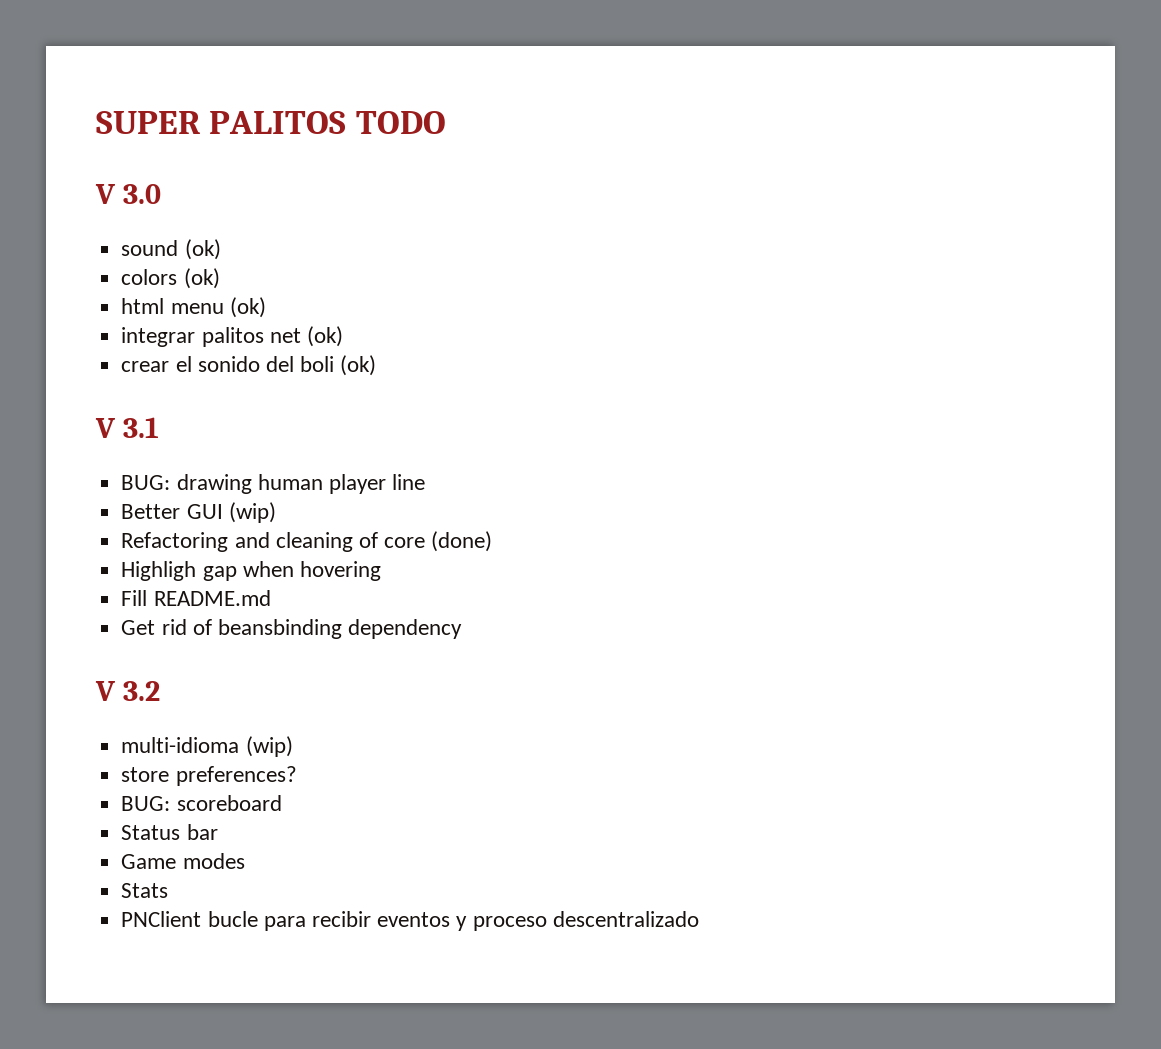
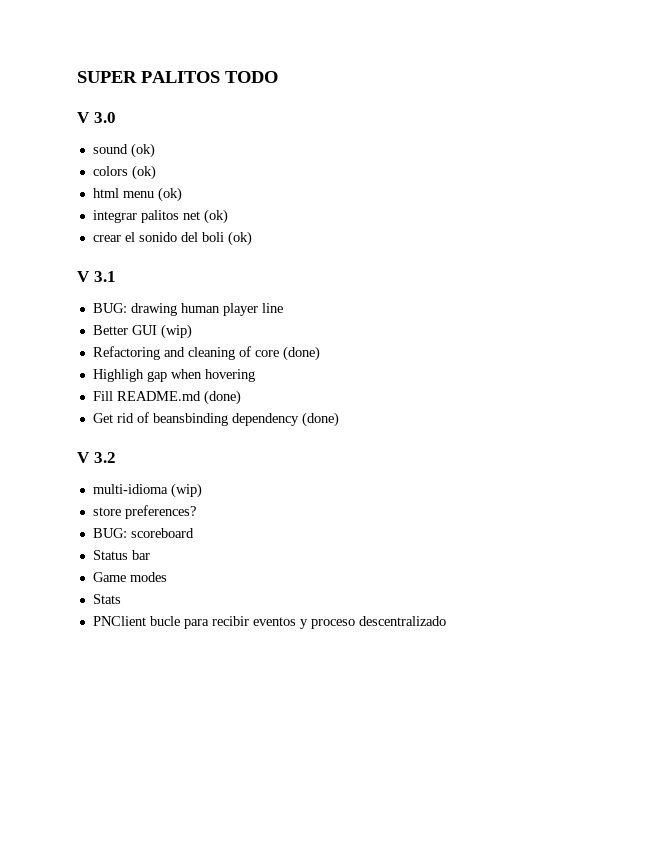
(271, 598) none -> [203,390,241,405] (done)
(463, 629) none -> [301,412,339,427] (done)

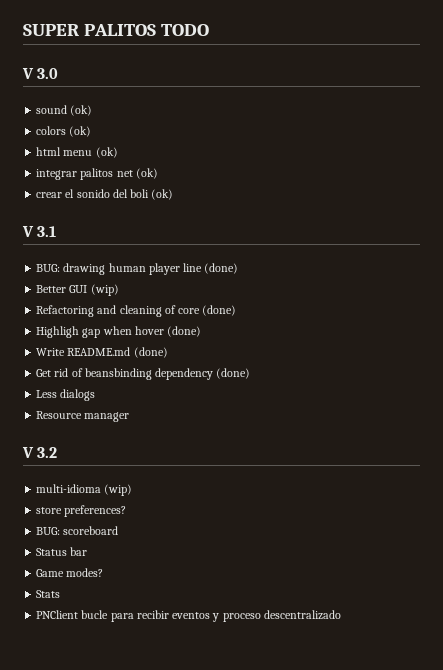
(283, 308) none -> [204,263,239,274] (done)
[204,369,255,382] [92,391,113,401] hovering // Fill -> [134,326,202,337] [36,348,66,356] hover (done) // Write
(339, 419) none -> [36,389,96,401] [36,411,130,422] // Less dialogs // Resource manager
[129,572,167,582] modes -> [66,568,104,577] modes?

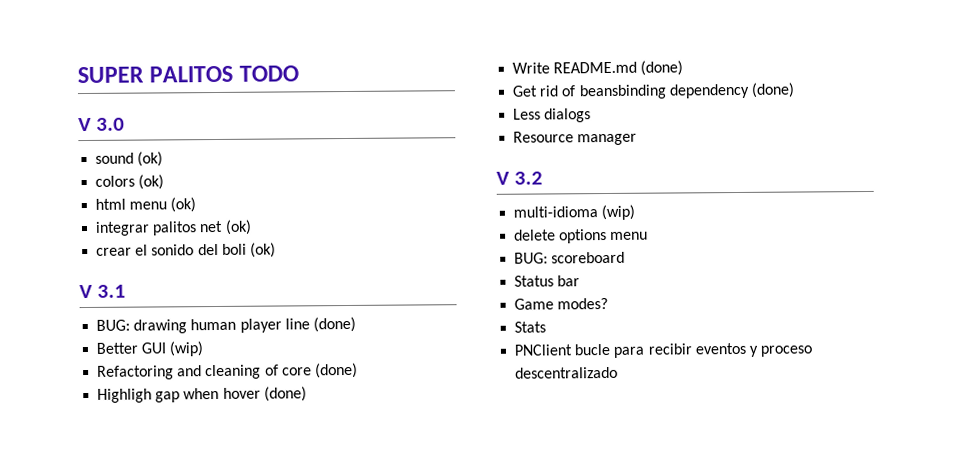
[36,505,127,517] store preferences? -> [514,228,649,244] delete options menu

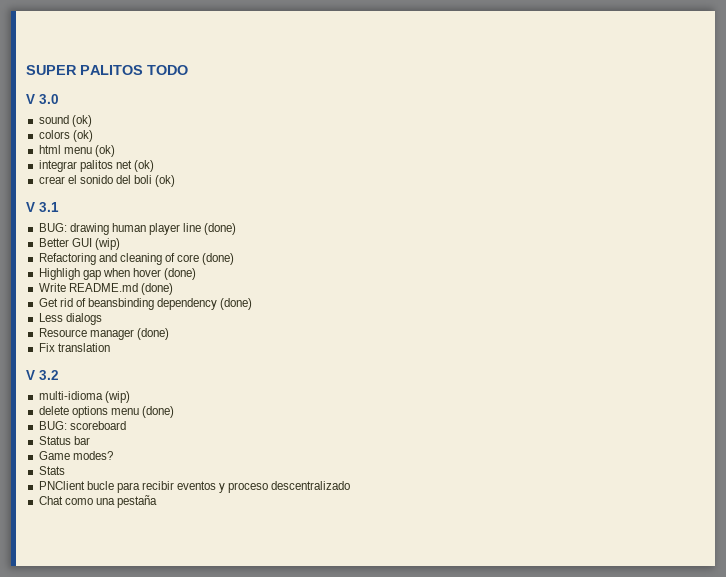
(638, 139) none -> [136,328,169,340] [38,343,110,352] (done) // Fix translation
(649, 235) none -> [141,406,174,418] (done)
(619, 372) none -> [38,495,157,508] // Chat como una pestaña

